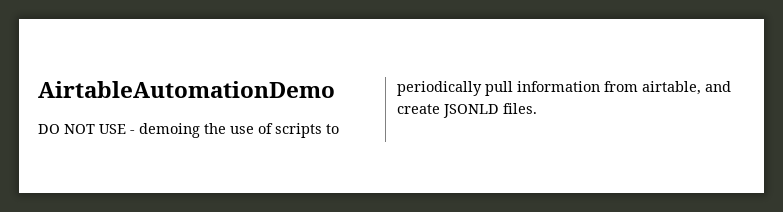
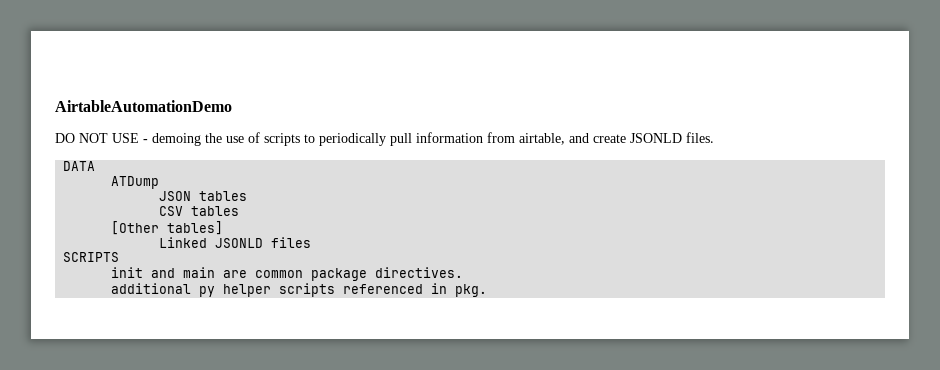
(537, 108) none -> [63,161,96,171] [111,176,160,189] [159,191,248,201] [159,206,240,216] [111,221,224,235] [159,237,312,248] [63,252,120,262] [111,267,464,281] [111,283,488,297] // DATA // ATDump // JSON tables // CSV tables // [Other tables] // Linked JSONLD files // SCRIPTS // init and main are common package directives. // additional py helper scripts referenced in pkg.

